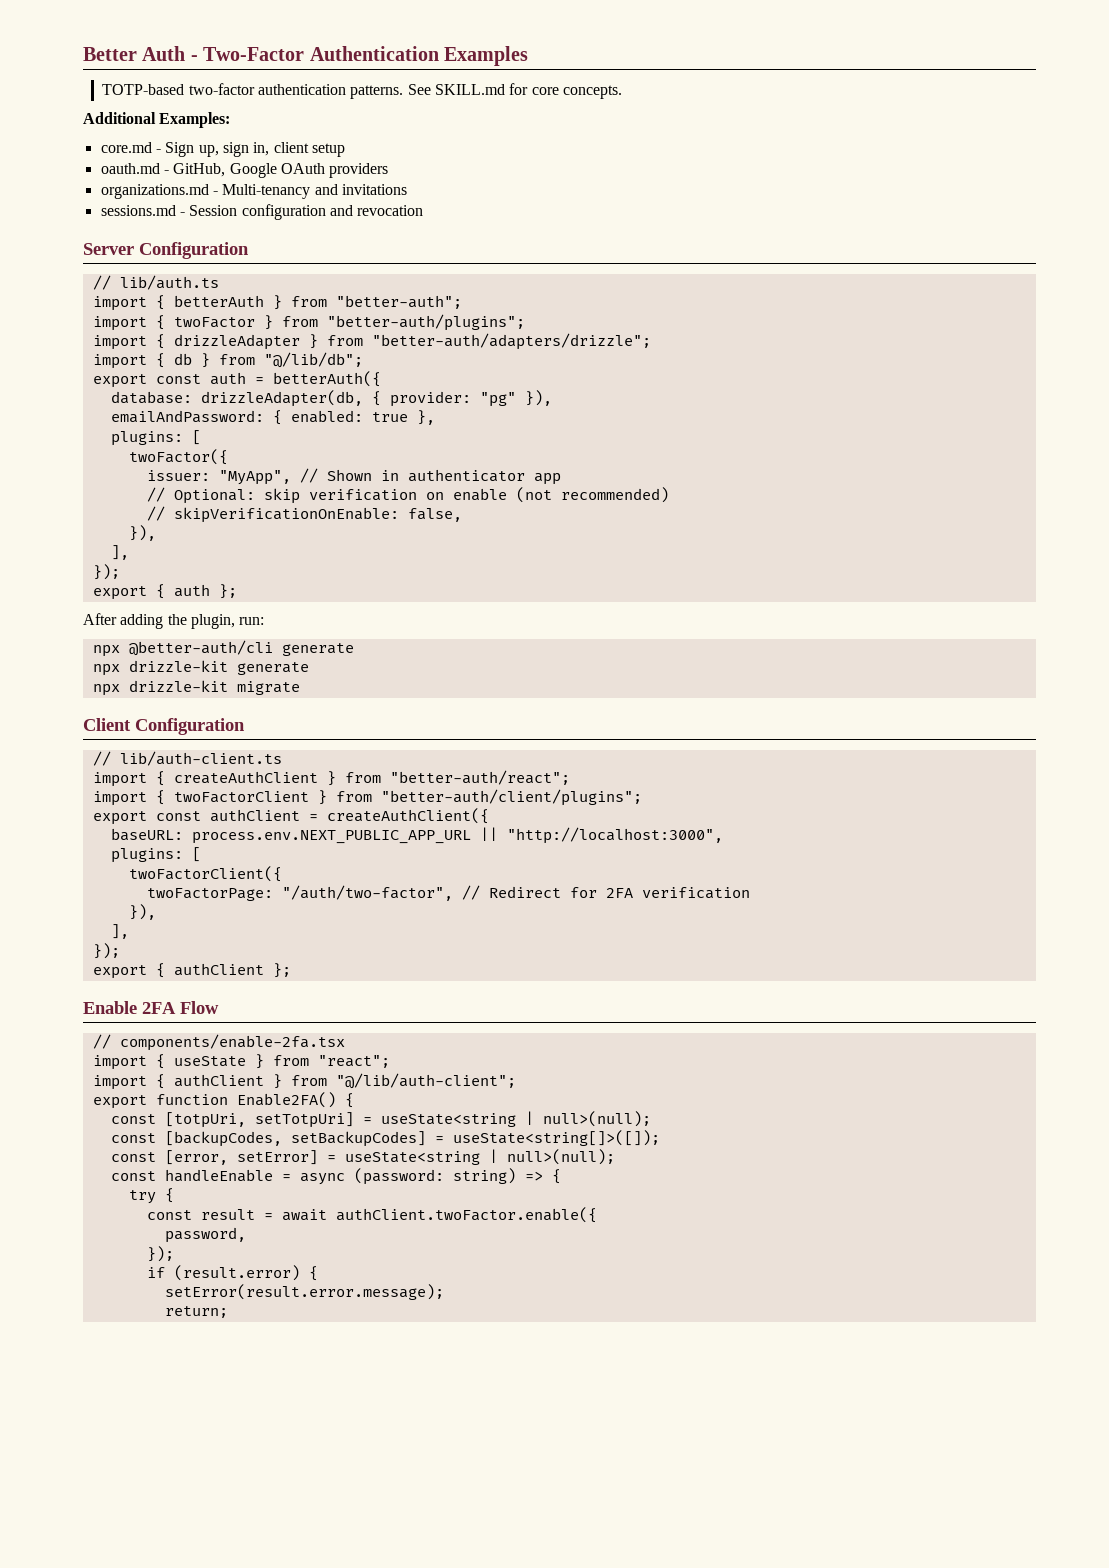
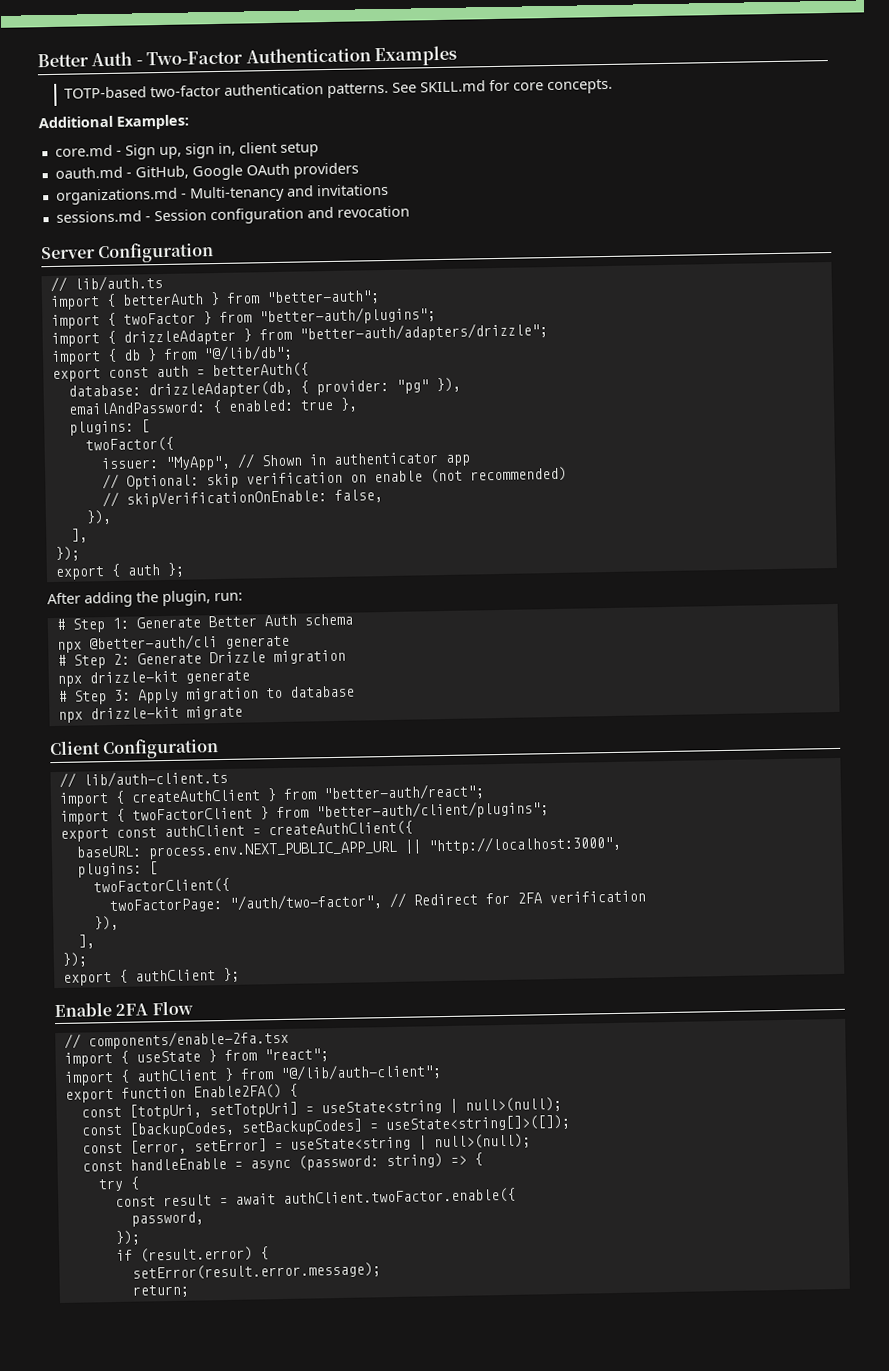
[92,640,354,657] [92,660,309,676] npx @better-auth/cli generate // npx drizzle-kit generate -> [55,613,353,633] [56,634,290,653] [56,649,346,669] [56,670,250,687] [57,685,355,705] # Step 1: Generate Better Auth schema // npx @better-auth/cli generate // # Step 2: Generate Drizzle migration // npx drizzle-kit generate // # Step 3: Apply migration to database

